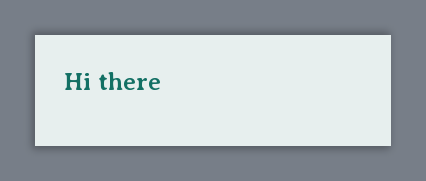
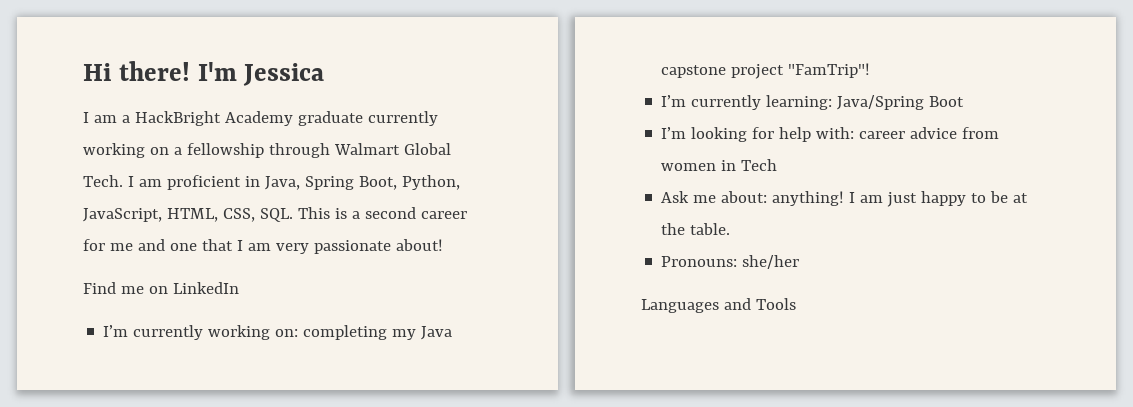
[97,72,161,90] there -> [118,61,325,86] [83,111,438,126] [83,143,451,158] [83,175,460,190] [83,207,467,222] [83,239,443,254] [83,282,239,294] [103,325,453,340] [661,63,871,79] [661,95,965,110] [661,127,1000,142] [661,159,778,171] [661,191,1029,207] [661,223,731,235] [661,255,800,269] [641,298,796,313] there! I'm Jessica // I am a HackBright Academy graduate currently working on a fellowship through Walmart Global Tech. I am proficient in Java, Spring Boot, Python, JavaScript, HTML, CSS, SQL. This is a second career for me and one that I am very passionate about! // Find me on LinkedIn // I’m currently working on: completing my Java capstone project "FamTrip"! // I’m currently learning: Java/Spring Boot // I’m looking for help with: career advice from women in Tech // Ask me about: anything! I am just happy to be at the table. // Pronouns: she/her // Languages and Tools

